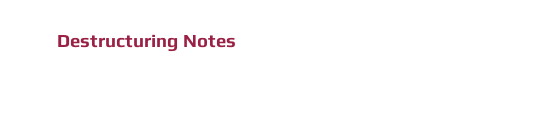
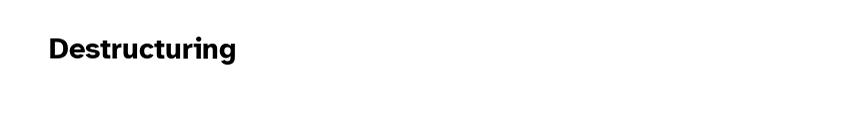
[182,35,236,48] Notes -> (237, 50) none

